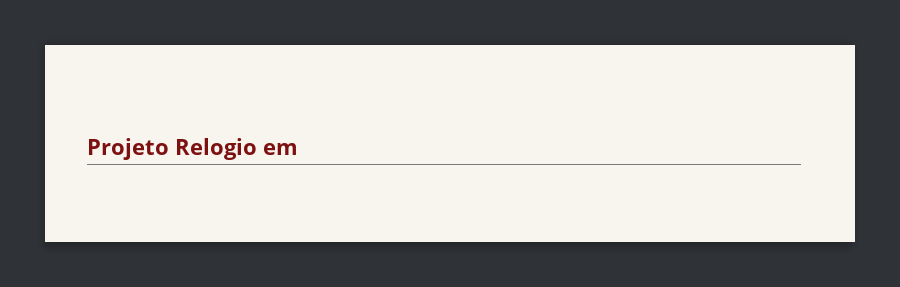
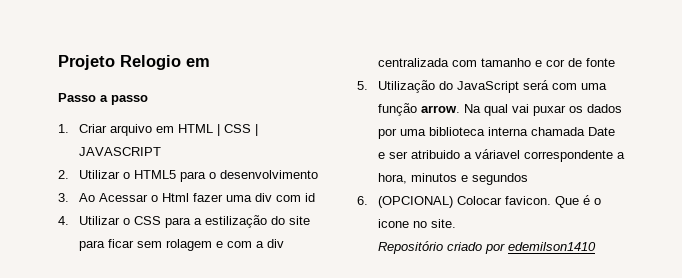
(298, 149) none -> [58,93,148,105] [58,124,258,136] [78,147,161,156] [58,170,318,182] [58,193,315,202] [58,215,310,228] [78,239,284,251] [377,58,615,67] [357,80,607,93] [377,103,622,116] [377,127,615,139] [377,149,625,162] [377,173,528,185] [357,195,601,208] [377,219,456,228] [377,241,596,254] // Passo a passo // 1. Criar arquivo em HTML | CSS | JAVASCRIPT // 2. Utilizar o HTML5 para o desenvolvimento // 3. Ao Acessar o Html fazer uma div com id // 4. Utilizar o CSS para a estilização do site para ficar sem rolagem e com a div centralizada com tamanho e cor de fonte // 5. Utilização do JavaScript será com uma função arrow. Na qual vai puxar os dados por uma biblioteca interna chamada Date e ser atribuido a váriavel correspondente a hora, minutos e segundos // 6. (OPCIONAL) Colocar favicon. Que é o icone no site. // Repositório criado por edemilson1410

